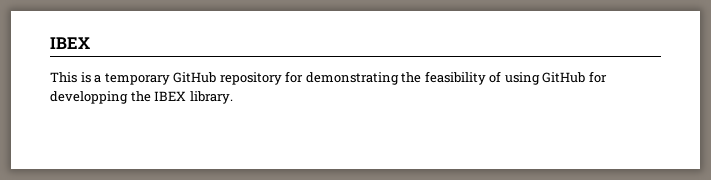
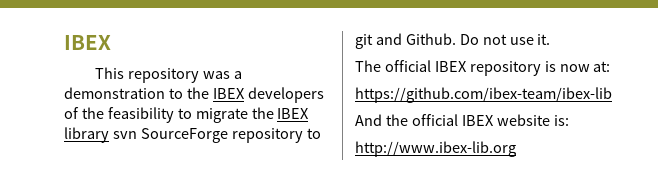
[80,71,607,85] [50,91,233,104] is a temporary GitHub repository for demonstrating the feasibility of using GitHub for developping the IBEX library. -> [127,68,242,83] [64,87,324,103] [64,107,310,123] [64,127,321,143] [355,33,551,49] [355,60,611,76] [355,87,612,103] [355,114,569,126] [355,141,516,157] repository was a demonstration to the IBEX developers of the feasibility to migrate the IBEX library svn SourceForge repository to git and Github. Do not use it. // The official IBEX repository is now at: // https://github.com/ibex-team/ibex-lib // And the official IBEX website is: // http://www.ibex-lib.org

